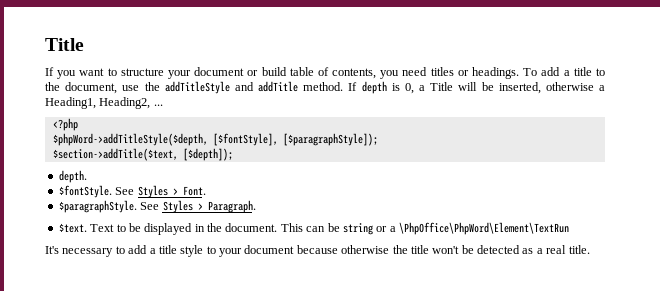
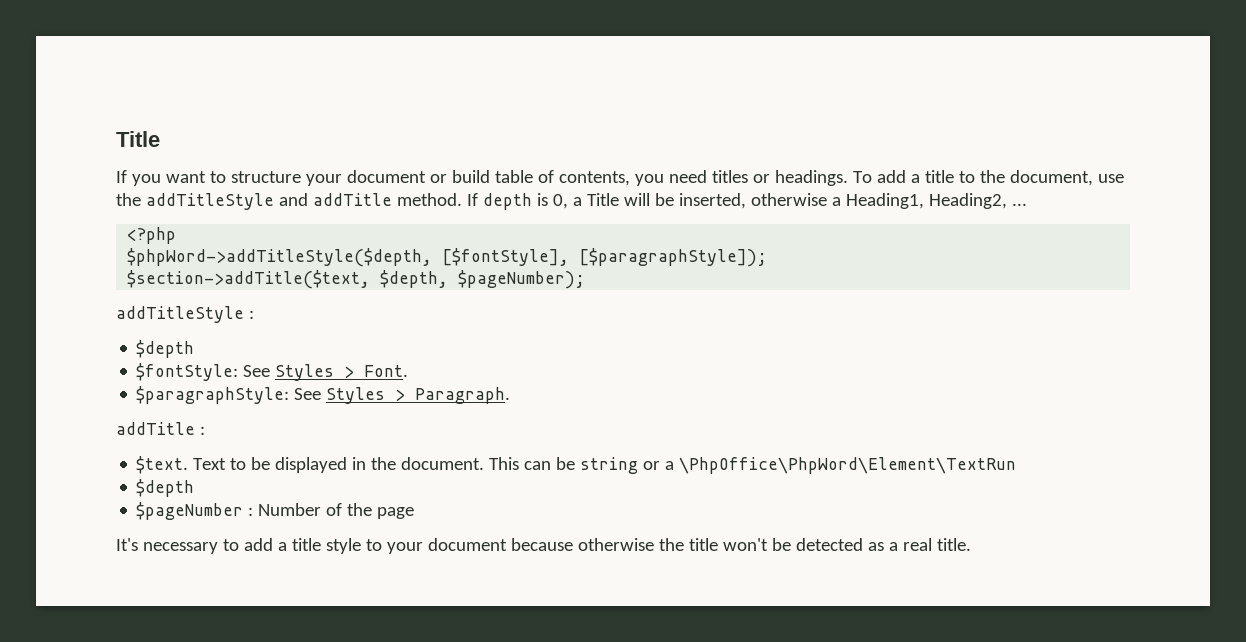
[182,148,233,161] [58,170,87,183] [58,185,112,198] [$depth]); // depth. // $fontStyle. -> [380,270,586,289] [116,306,254,323] [136,340,195,358] [136,363,239,381] $depth, $pageNumber); // addTitleStyle : // $depth // $fontStyle:
[58,200,137,213] $paragraphStyle. -> [136,386,290,404] $paragraphStyle:
(256, 206) none -> [116,422,205,435] // addTitle :
(569, 228) none -> [136,479,195,497] [136,502,415,520] // $depth // $pageNumber : Number of the page

